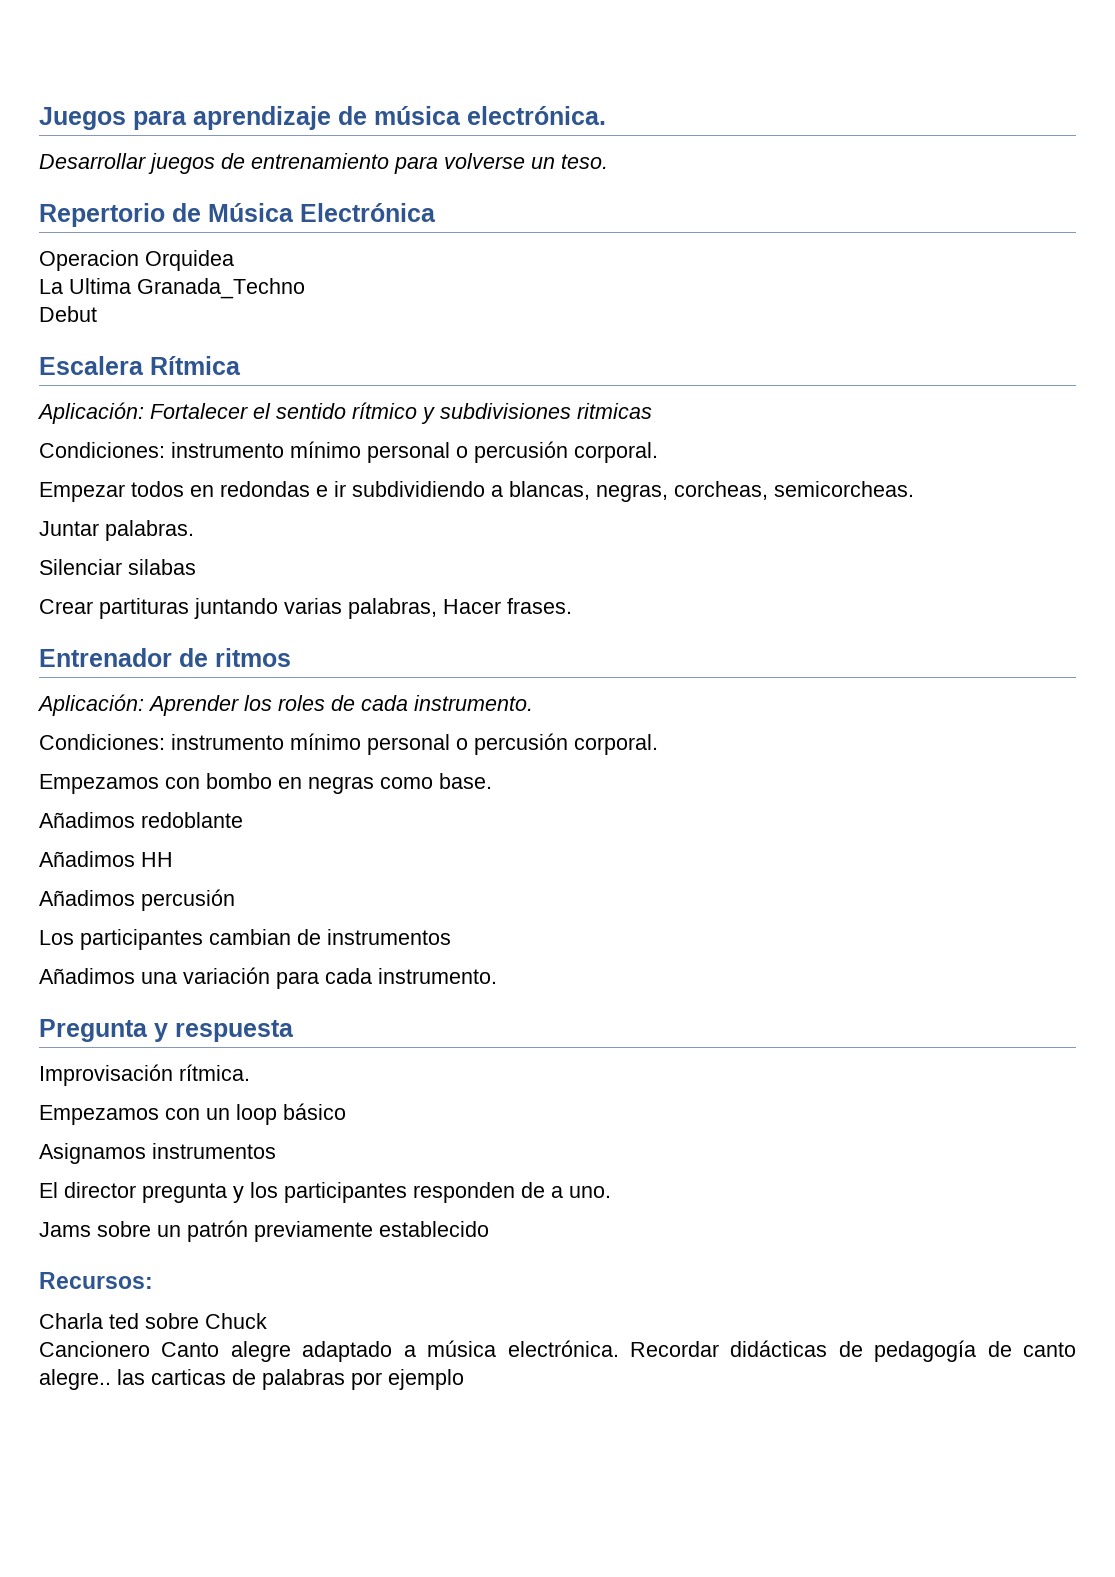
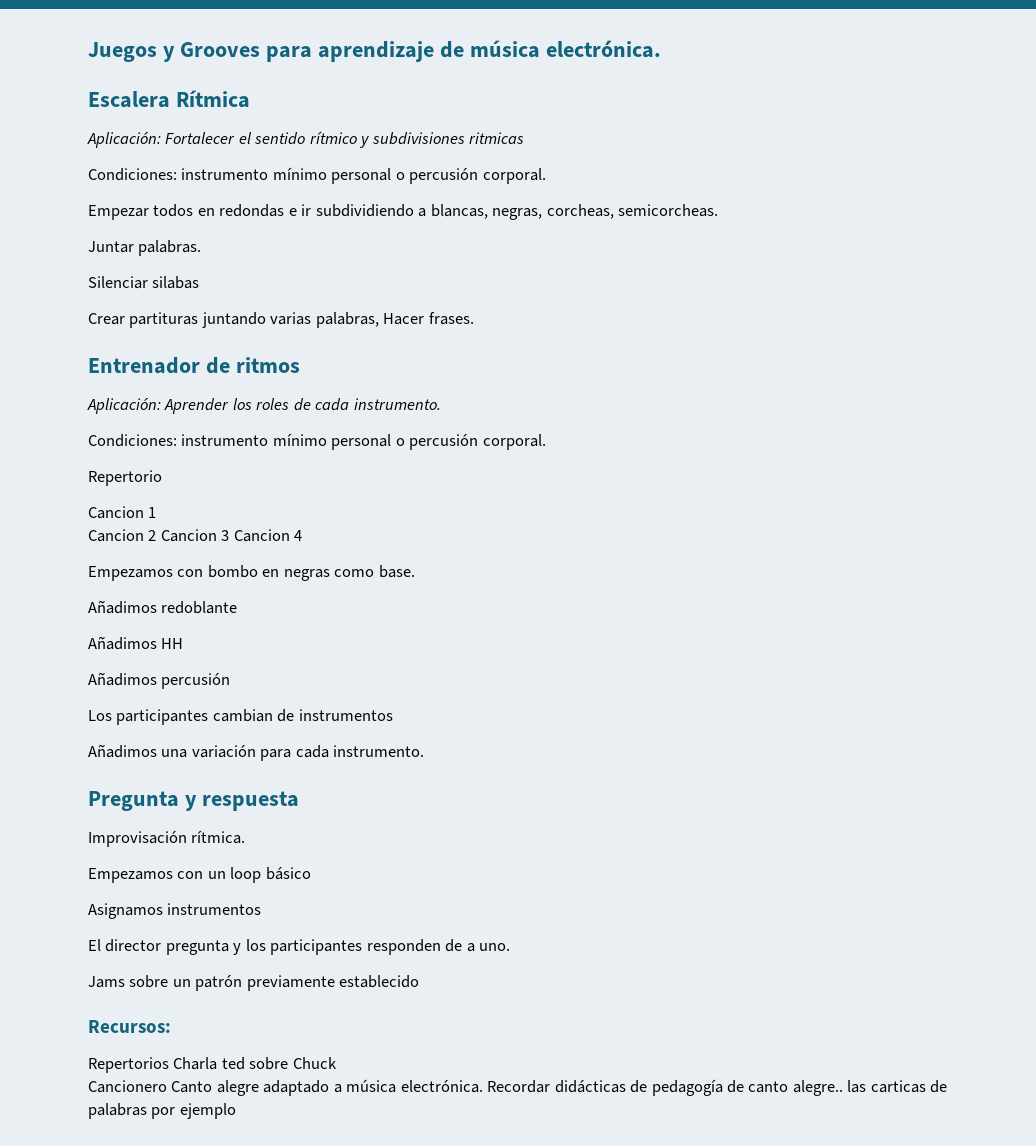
(126, 118) none -> [162,42,260,62] y Grooves
[39,153,608,174] [39,203,436,227] [39,250,234,271] [39,278,305,299] [39,306,97,322] // Desarrollar juegos de entrenamiento para volverse un teso. // Repertorio de Música Electrónica // Operacion Orquidea // La Ultima Granada_Techno // Debut -> (661, 49) none
(658, 744) none -> [88,470,162,486] [88,506,157,519] [88,529,303,542] // Repertorio // Cancion 1 // Cancion 2 Cancion 3 Cancion 4
(153, 1280) none -> [88,1057,169,1073] Repertorios

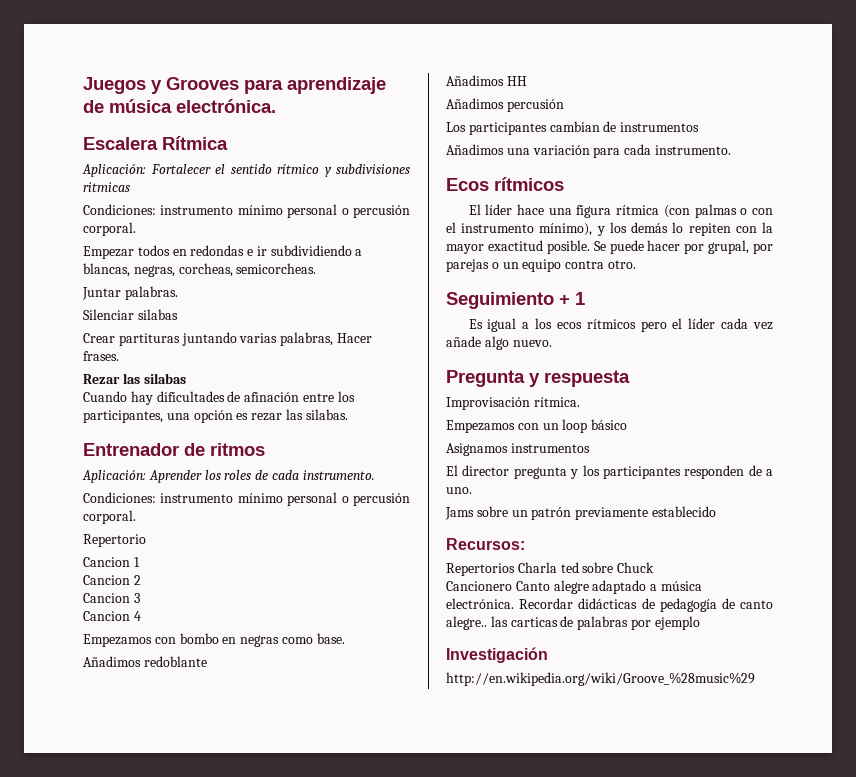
(474, 318) none -> [83,373,186,384] [83,391,355,405] [83,409,348,423] // Rezar las silabas // Cuando hay dificultades de afinación entre los participantes, una opción es rezar las silabas.
(157, 535) none -> (141, 580) //
(230, 535) none -> (140, 598) //
(425, 751) none -> [446,177,564,191] [468,204,773,218] [446,222,773,236] [446,240,773,254] [446,259,636,272] [446,292,585,309] [468,318,773,332] [446,336,552,350] // Ecos rítmicos // El líder hace una figura rítmica (con palmas o con el instrumento mínimo), y los demás lo repiten con la mayor exactitud posible. Se puede hacer por grupal, por parejas o un equipo contra otro. // Seguimiento + 1 // Es igual a los ecos rítmicos pero el líder cada vez añade algo nuevo.
(236, 1111) none -> [446,647,548,663] [446,672,755,686] // Investigación // http://en.wikipedia.org/wiki/Groove_%28music%29

